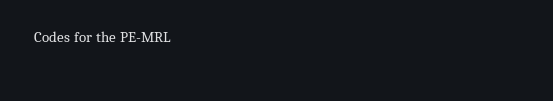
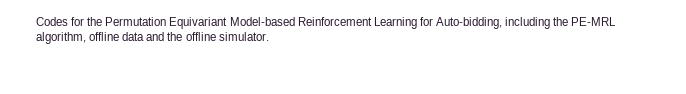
[119,32,171,42] PE-MRL -> [105,17,617,29] [36,32,269,44] Permutation Equivariant Model-based Reinforcement Learning for Auto-bidding, including the PE-MRL algorithm, offline data and the offline simulator.

